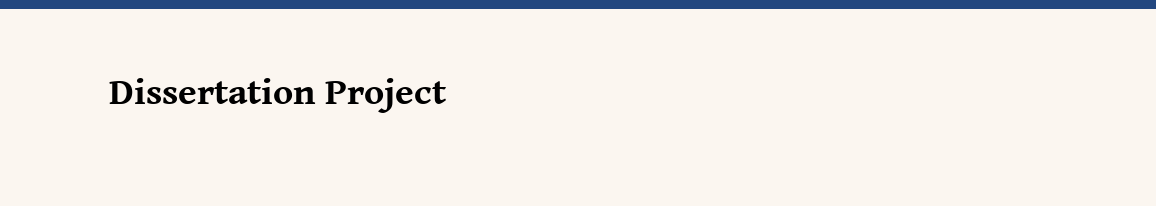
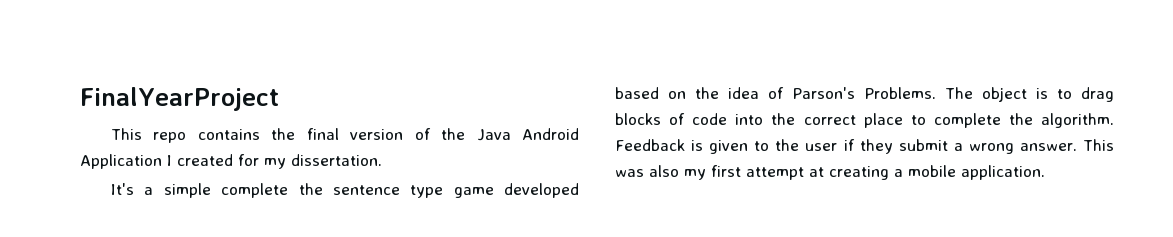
[109,78,448,113] Dissertation Project -> [80,87,279,111] [111,128,580,143] [80,154,382,169] [111,183,579,198] [615,87,1114,102] [615,113,1114,128] [615,139,1114,154] [615,165,1045,180] FinalYearProject // This repo contains the final version of the Java Android Application I created for my dissertation. // It's a simple complete the sentence type game developed based on the idea of Parson's Problems. The object is to drag blocks of code into the correct place to complete the algorithm. Feedback is given to the user if they submit a wrong answer. This was also my first attempt at creating a mobile application.

